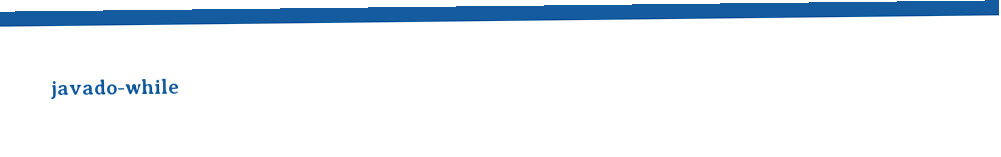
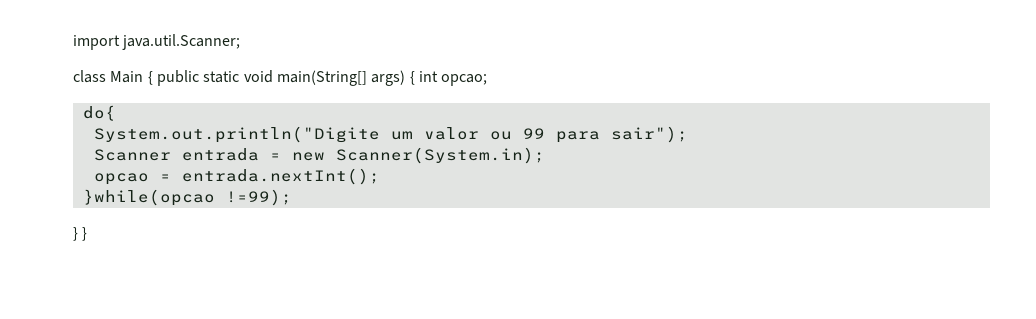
[49,78,180,100] javado-while -> [73,34,241,50] [73,70,488,86] [82,105,116,121] [93,126,688,143] [93,147,545,164] [93,168,380,185] [82,189,292,206] [73,227,88,241] import java.util.Scanner; // class Main { public static void main(String[] args) { int opcao; // do{ // System.out.println("Digite um valor ou 99 para sair"); // Scanner entrada = new Scanner(System.in); // opcao = entrada.nextInt(); // }while(opcao !=99); // } }

